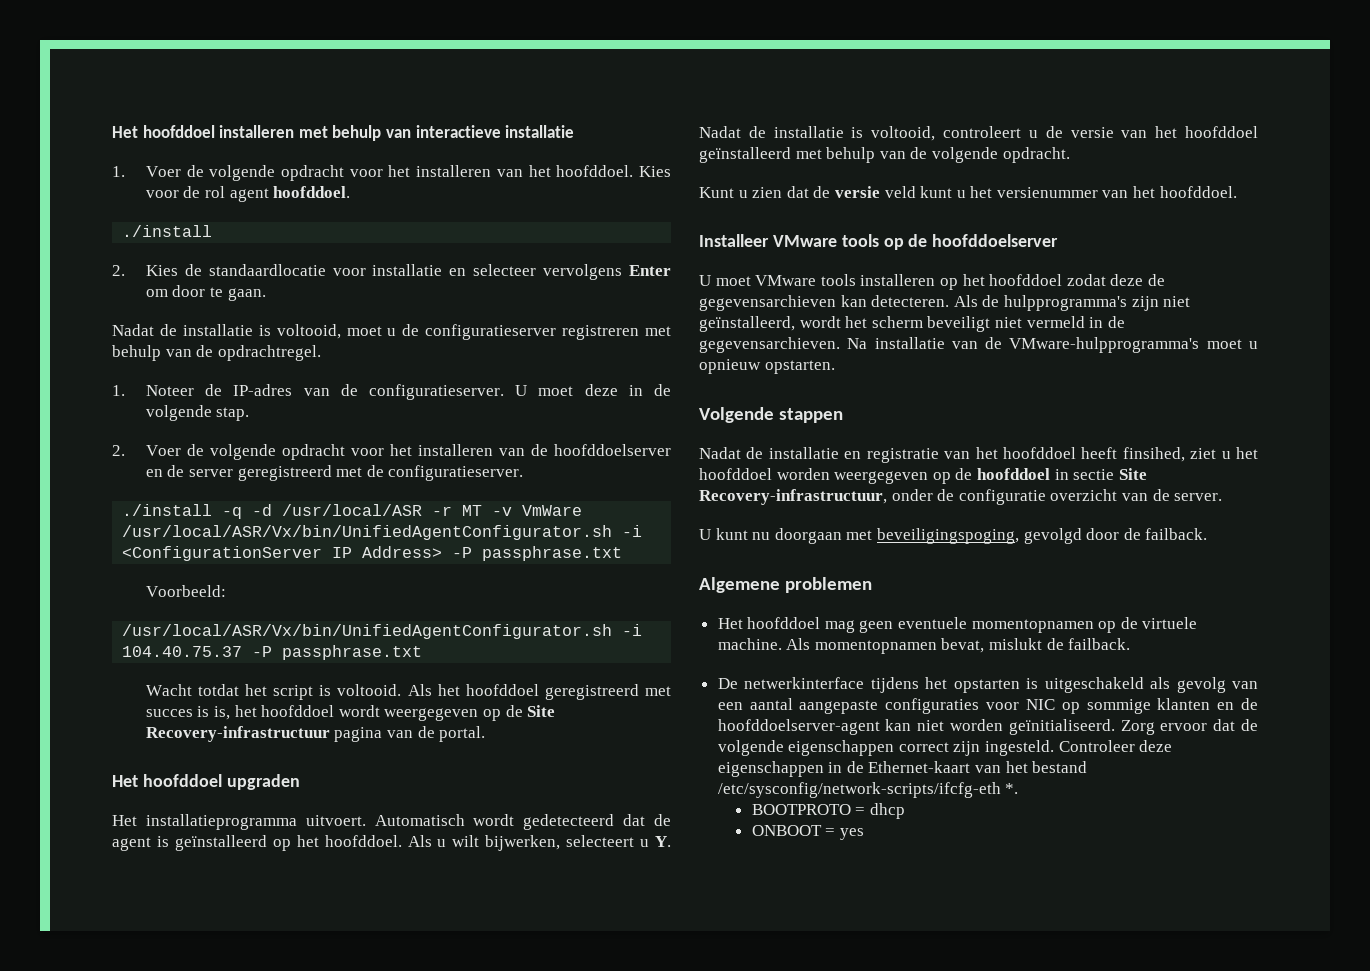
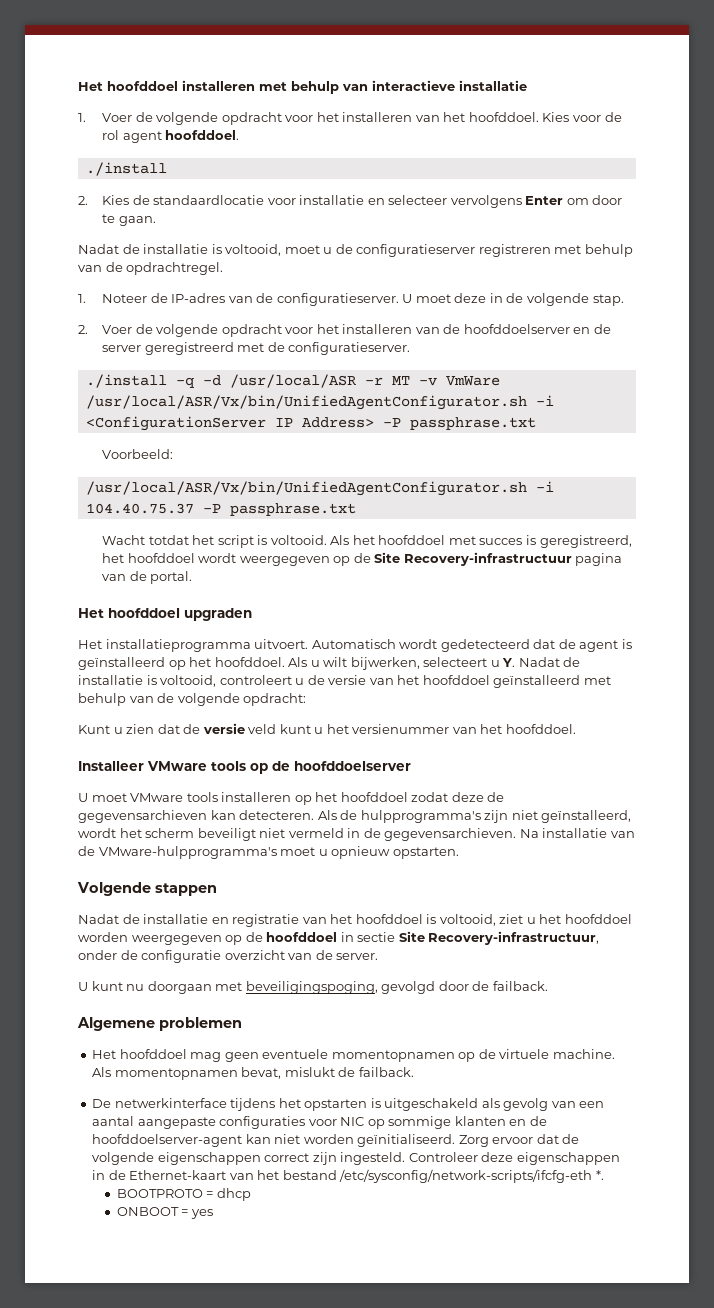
[544,684,639,700] geregistreerd -> (446, 540) none
[214,706,231,720] is, -> [539,535,632,548] geregistreerd,
[1002,147,1070,163] opdracht. -> [243,693,307,706] opdracht:
[1081,447,1185,462] heeft finsihed, -> [426,914,496,926] is voltooid,

